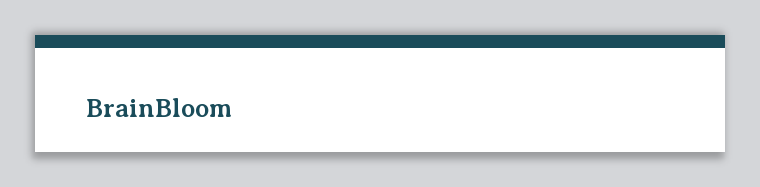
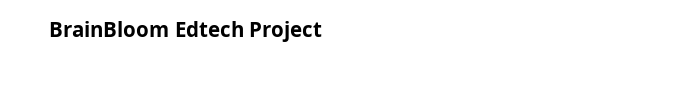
(232, 107) none -> [174,21,323,42] Edtech Project

